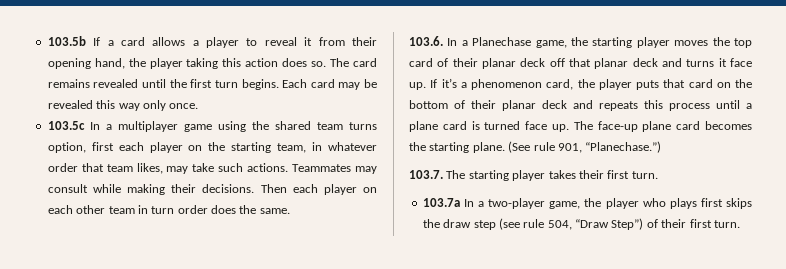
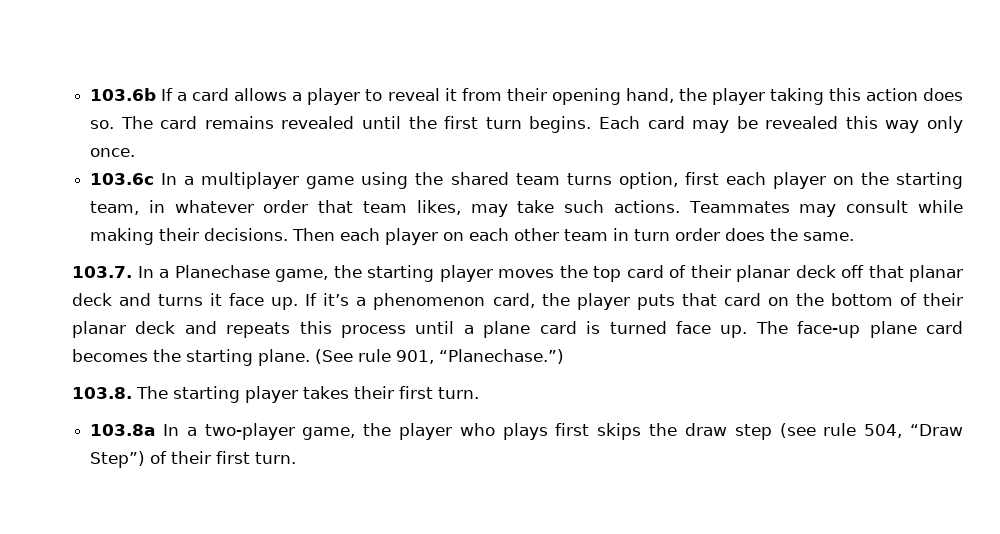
[47,36,86,46] 103.5b -> [90,88,157,101] 103.6b
[47,121,85,130] 103.5c -> [90,173,155,185] 103.6c
[409,36,443,46] 103.6. -> [72,266,132,278] 103.7.
[409,170,443,179] 103.7. -> [72,387,132,399] 103.8.
[422,198,460,207] 103.7a -> [90,424,156,436] 103.8a

